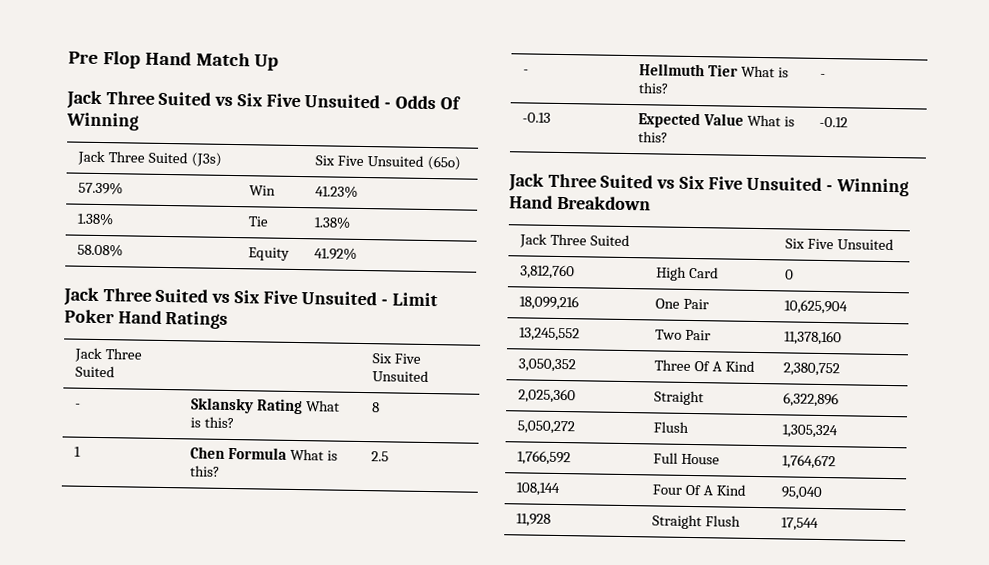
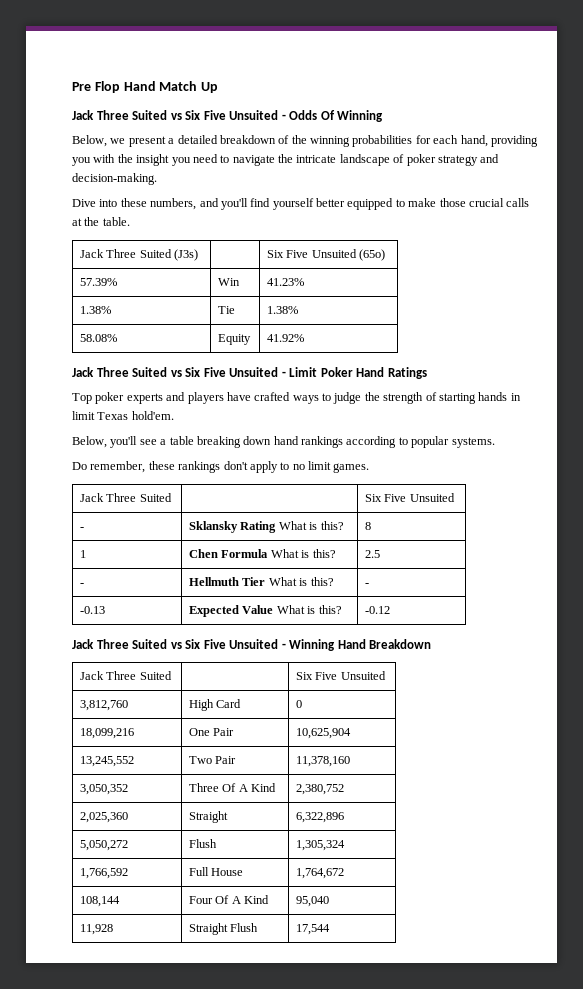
(139, 121) none -> [72,135,538,147] [72,154,500,166] [72,173,157,185] [72,198,530,210] [72,217,130,226] // Below, we present a detailed breakdown of the winning probabilities for each hand, providing you with the insight you need to navigate the intricate landscape of poker strategy and decision-making. // Dive into these numbers, and you'll find yourself better equipped to make those crucial calls at the table.
(229, 320) none -> [72,392,521,404] [72,411,174,420] [72,436,495,448] [72,461,370,473] // Top poker experts and players have crafted ways to judge the strength of starting hands in limit Texas hold'em. // Below, you'll see a table breaking down hand rankings according to popular systems. // Do remember, these rankings don't apply to no limit games.

